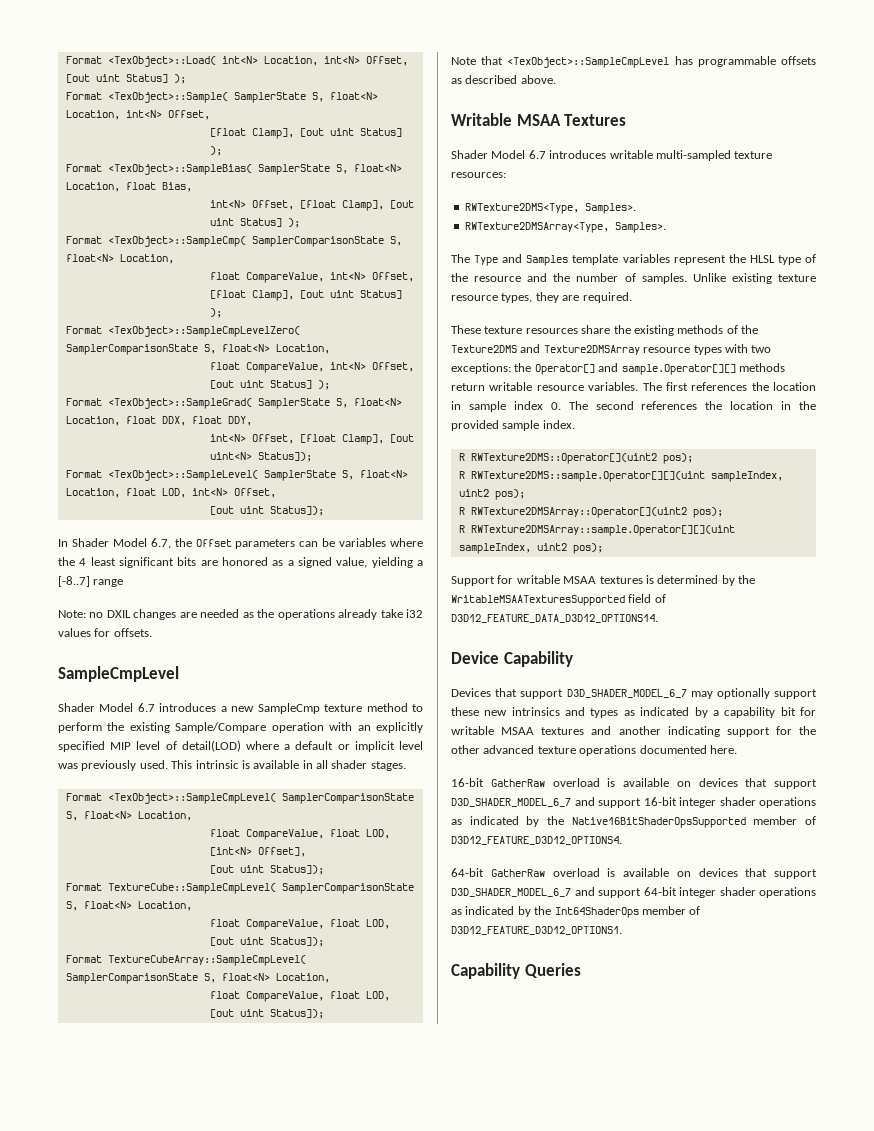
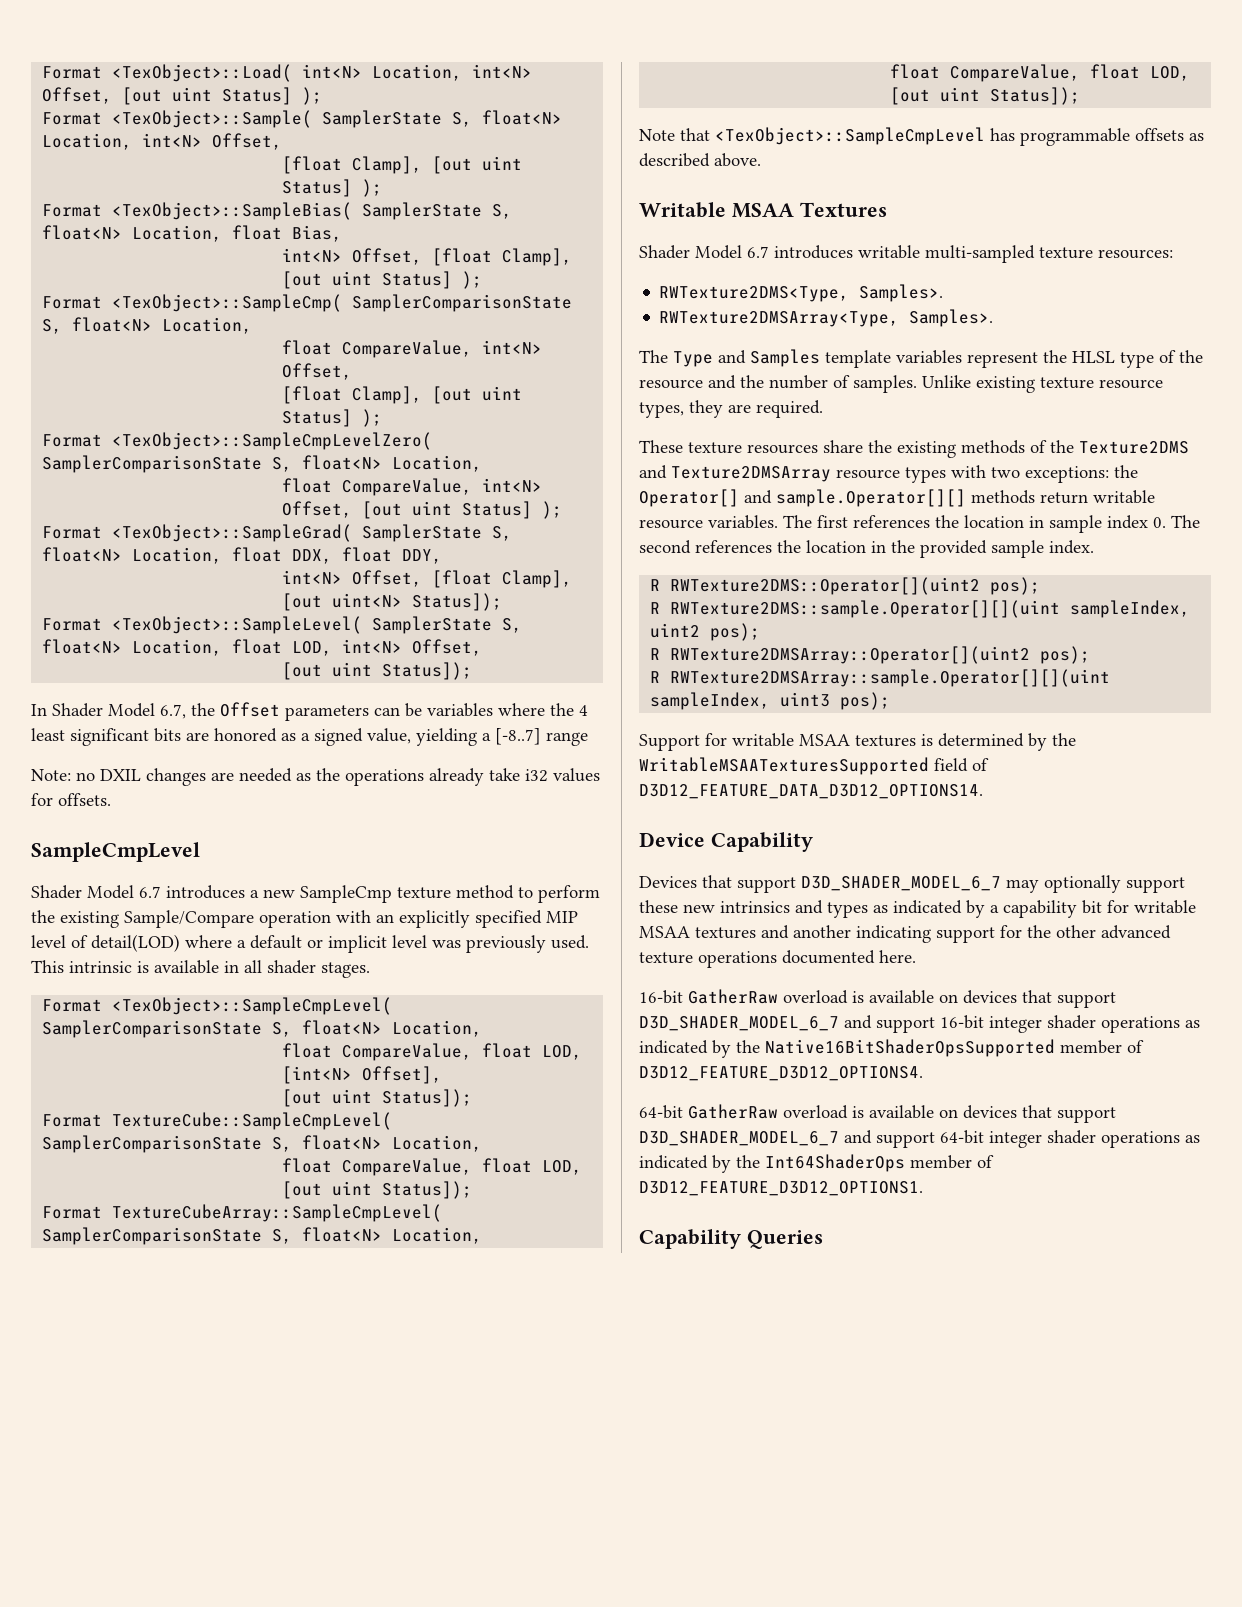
[536,543,567,551] uint2 -> [780,692,831,707] uint3

